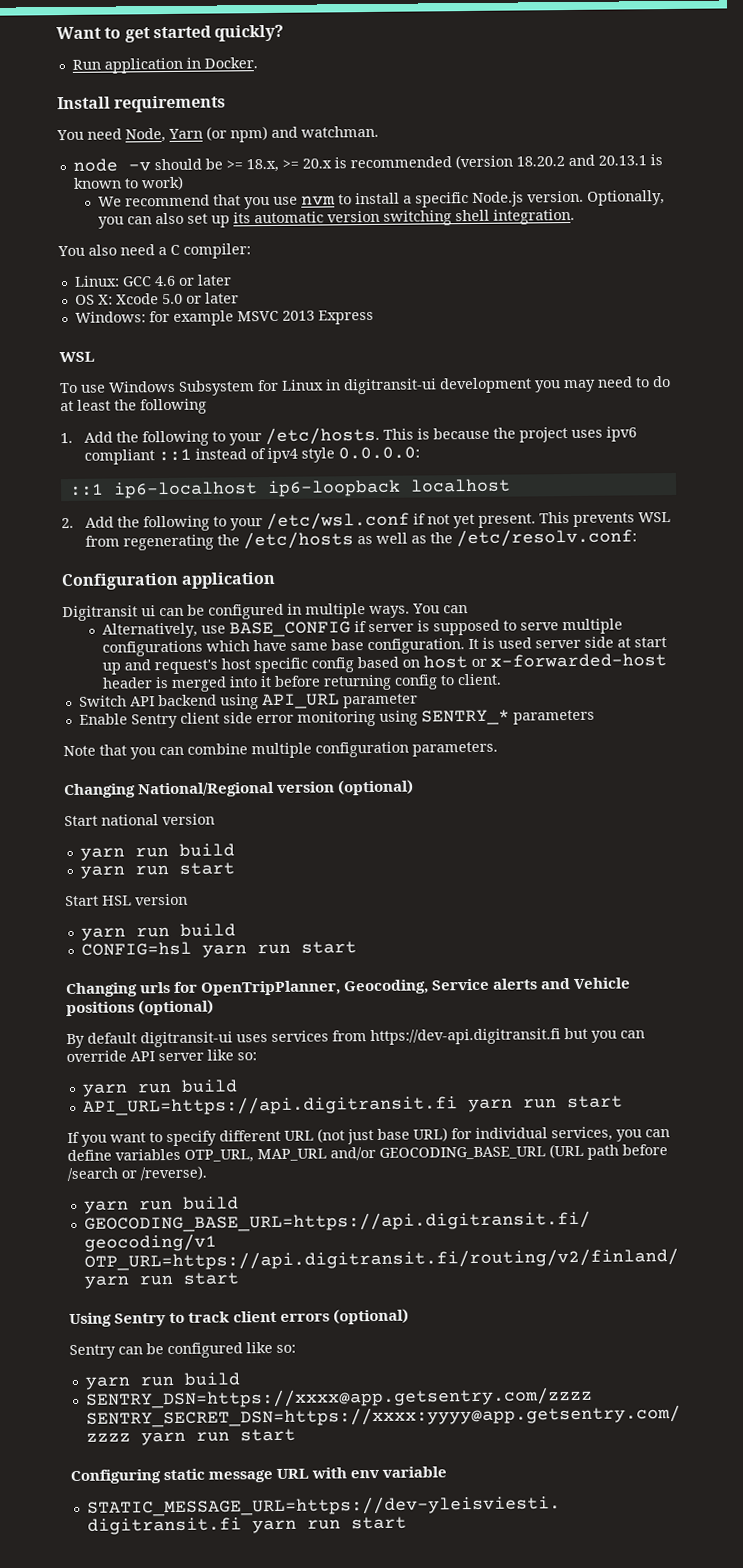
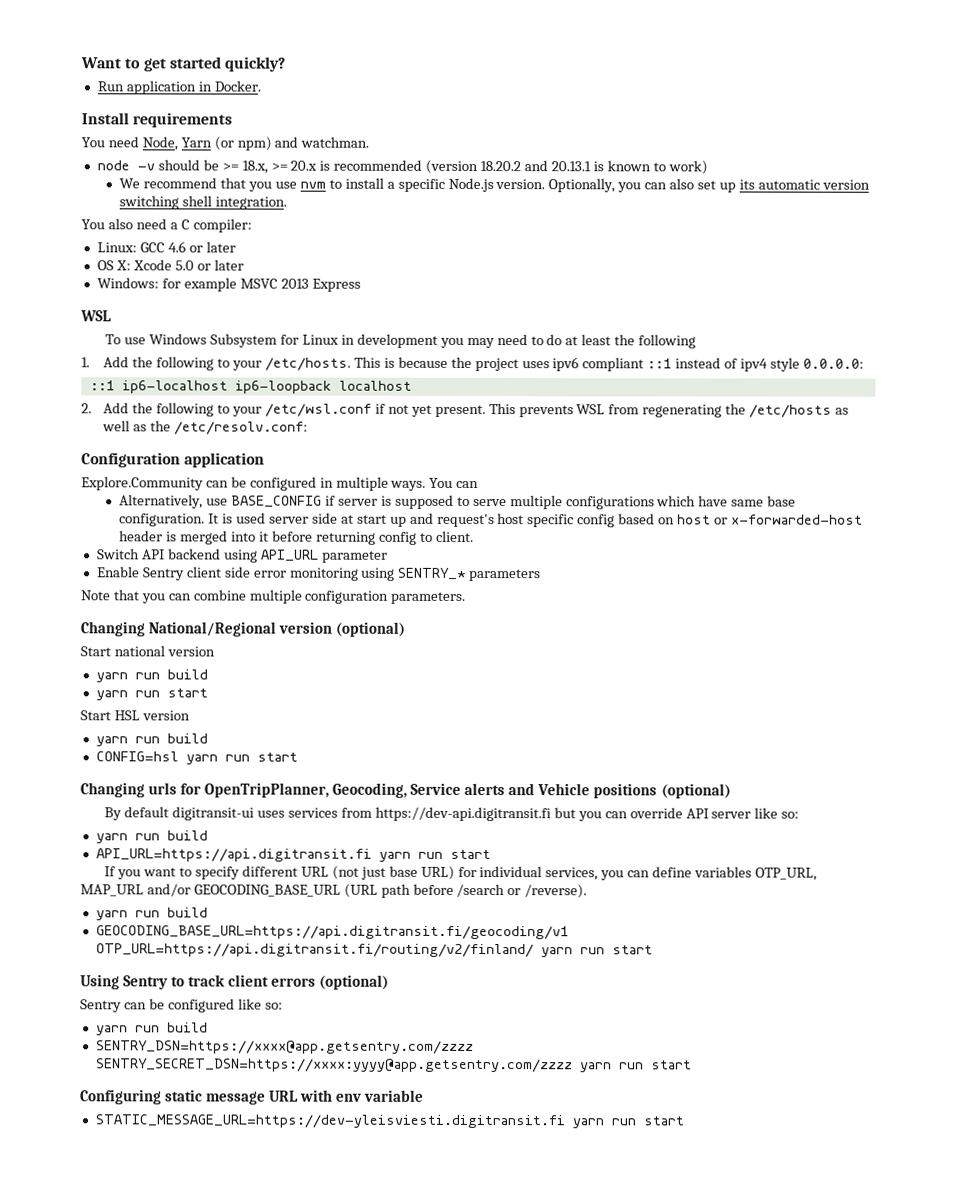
[343,378,437,395] digitransit-ui -> (355, 339) none
[62,605,156,622] Digitransit ui -> [81,476,204,491] Explore.Community

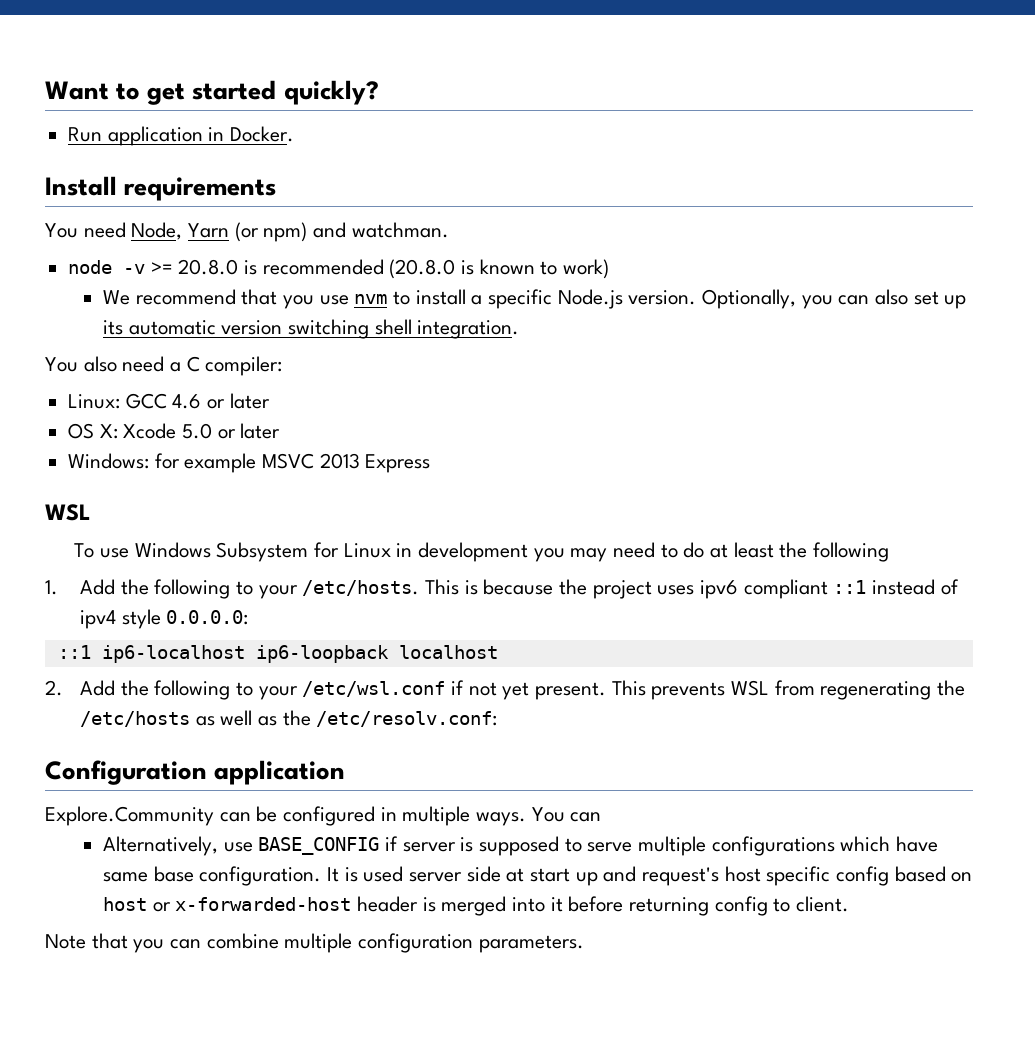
[157,159,591,175] should be >= 18.x, >= 20.x is recommended (version 18.20.2 and 20.13.1 -> [150,259,456,279] >= 20.8.0 is recommended (20.8.0
[96,548,388,563] [96,566,542,582] // Switch API backend using API_URL parameter // Enable Sentry client side error monitoring using SENTRY_* parameters -> (850, 904) none
[80,621,406,637] [80,645,215,657] [95,669,208,683] [95,688,208,701] [80,710,190,721] [95,733,208,747] [95,751,298,765] [80,782,731,799] [104,806,800,822] [95,830,208,844] [95,848,491,862] [104,865,817,881] [80,883,588,899] [95,907,208,921] [95,925,569,940] [95,943,653,958] [80,974,390,990] [80,998,283,1013] [95,1022,208,1036] [95,1040,474,1054] [95,1058,692,1073] [80,1089,425,1105] [94,1114,684,1129] // Changing National/Regional version (optional) // Start national version // yarn run build // yarn run start // Start HSL version // yarn run build // CONFIG=hsl yarn run start // Changing urls for OpenTripPlanner, Geocoding, Service alerts and Vehicle positions (optional) // By default digitransit-ui uses services from https://dev-api.digitransit.fi but you can override API server like so: // yarn run build // API_URL=https://api.digitransit.fi yarn run start // If you want to specify different URL (not just base URL) for individual services, you can define variables OTP_URL, MAP_URL and/or GEOCODING_BASE_URL (URL path before /search or /reverse). // yarn run build // GEOCODING_BASE_URL=https://api.digitransit.fi/geocoding/v1 OTP_URL=https://api.digitransit.fi/routing/v2/finland/ yarn run start // Using Sentry to track client errors (optional) // Sentry can be configured like so: // yarn run build // SENTRY_DSN=https://xxxx@app.getsentry.com/zzzz SENTRY_SECRET_DSN=https://xxxx:yyyy@app.getsentry.com/zzzz yarn run start // Configuring static message URL with env variable // STATIC_MESSAGE_URL=https://dev-yleisviesti.digitransit.fi yarn run start -> (584, 944) none

